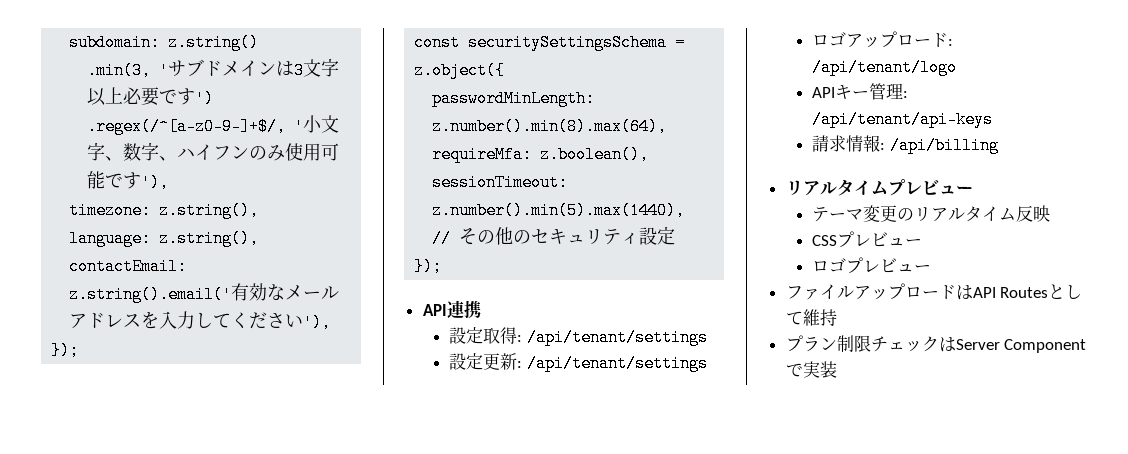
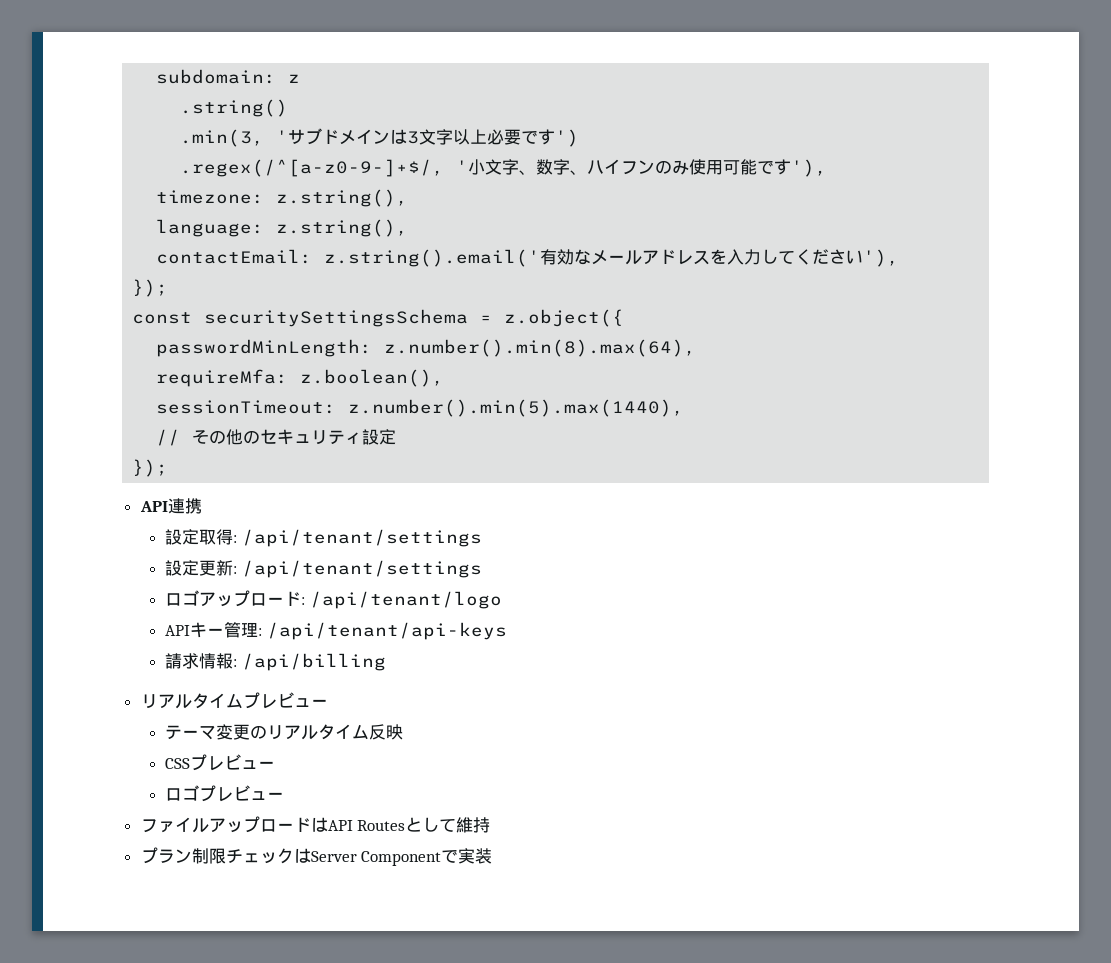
[168,34,260,51] z.string() -> [288,74,301,83] [180,99,289,117] z // .string()

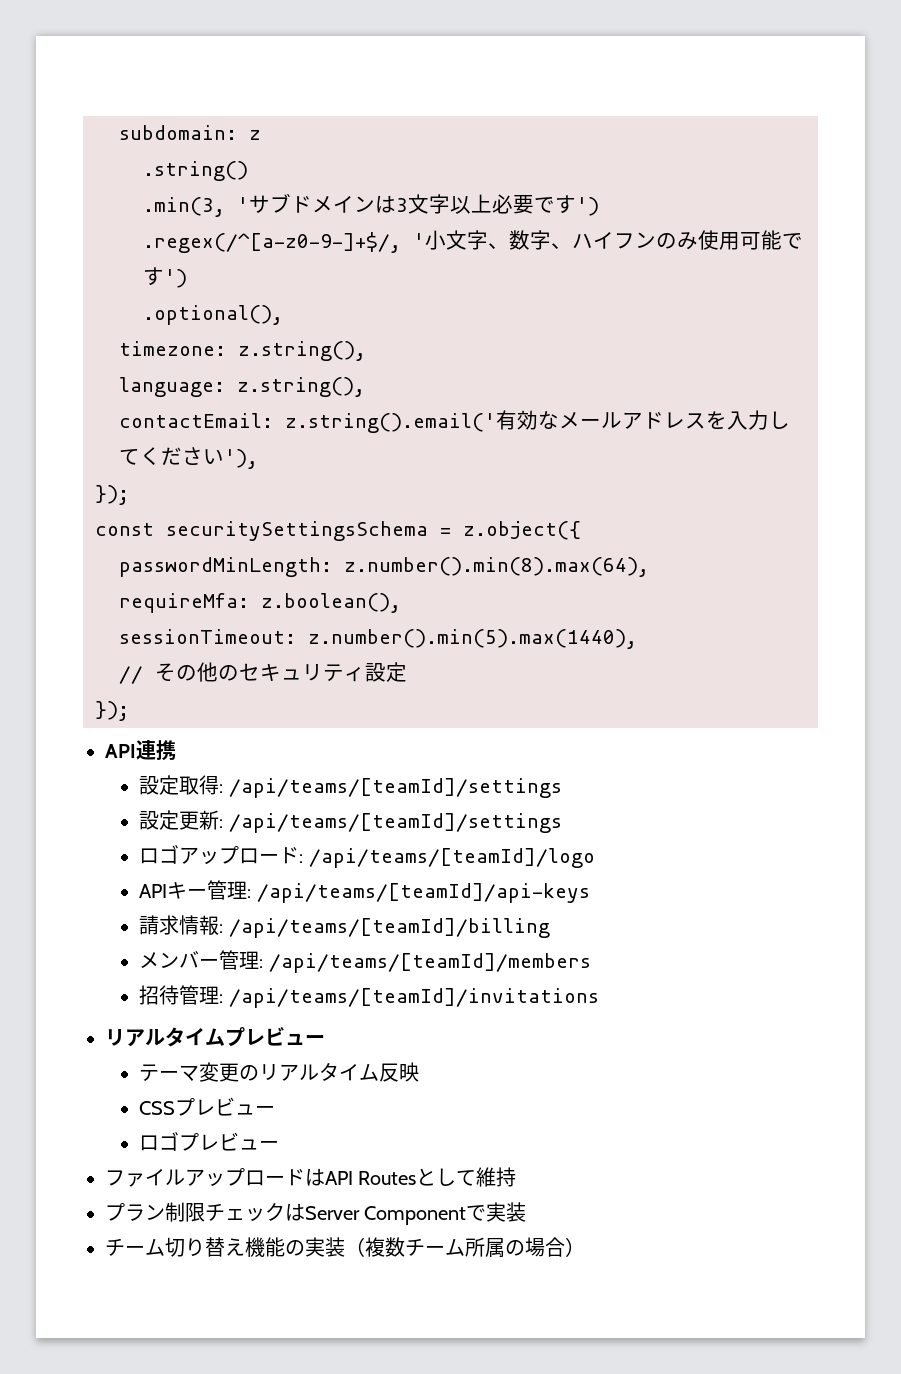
[791,159,828,177] '), -> [164,269,187,288] [143,305,283,325] ') // .optional(),
[241,529,482,547] /api/tenant/settings -> [228,778,562,798] /api/teams/[teamId]/settings
[241,560,482,578] /api/tenant/settings -> [228,813,562,833] /api/teams/[teamId]/settings
[309,591,502,609] /api/tenant/logo -> [308,848,595,868] /api/teams/[teamId]/logo
[266,622,507,640] /api/tenant/api-keys -> [256,883,590,903] /api/teams/[teamId]/api-keys
[241,653,386,671] /api/billing -> [228,918,550,938] [139,950,591,973] [139,985,599,1008] /api/teams/[teamId]/billing // メンバー管理: /api/teams/[teamId]/members // 招待管理: /api/teams/[teamId]/invitations
(493, 856) none -> [105,1237,585,1258] // チーム切り替え機能の実装（複数チーム所属の場合）

